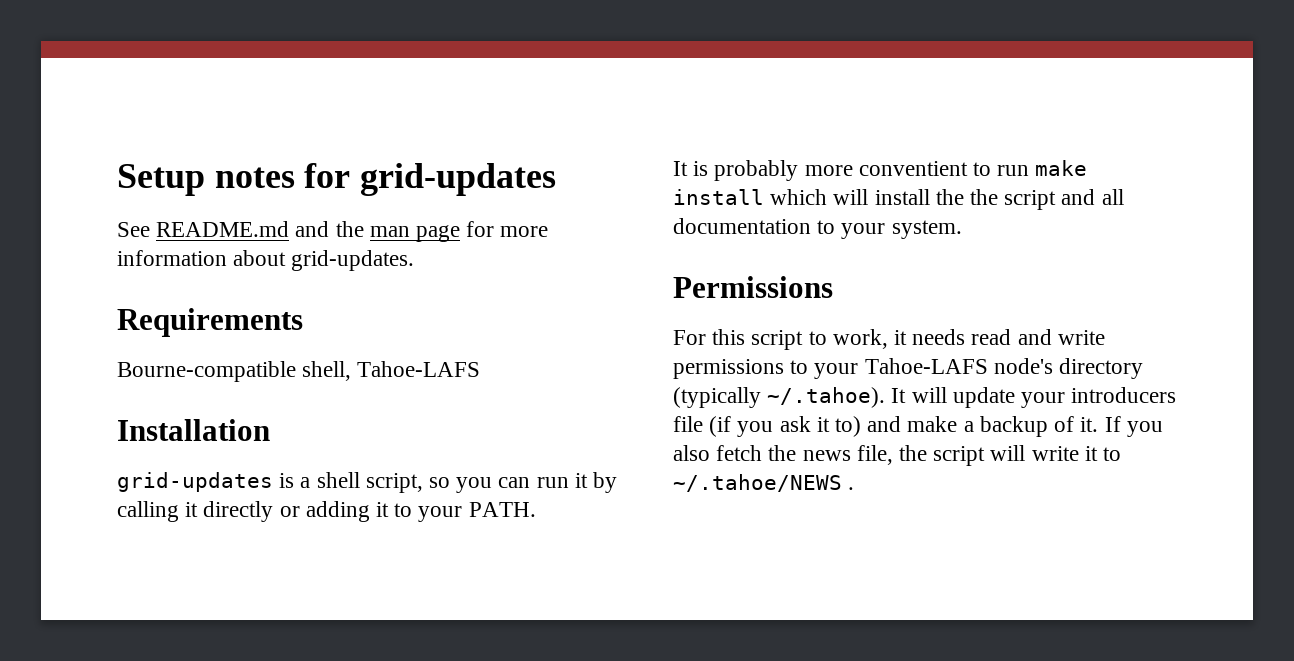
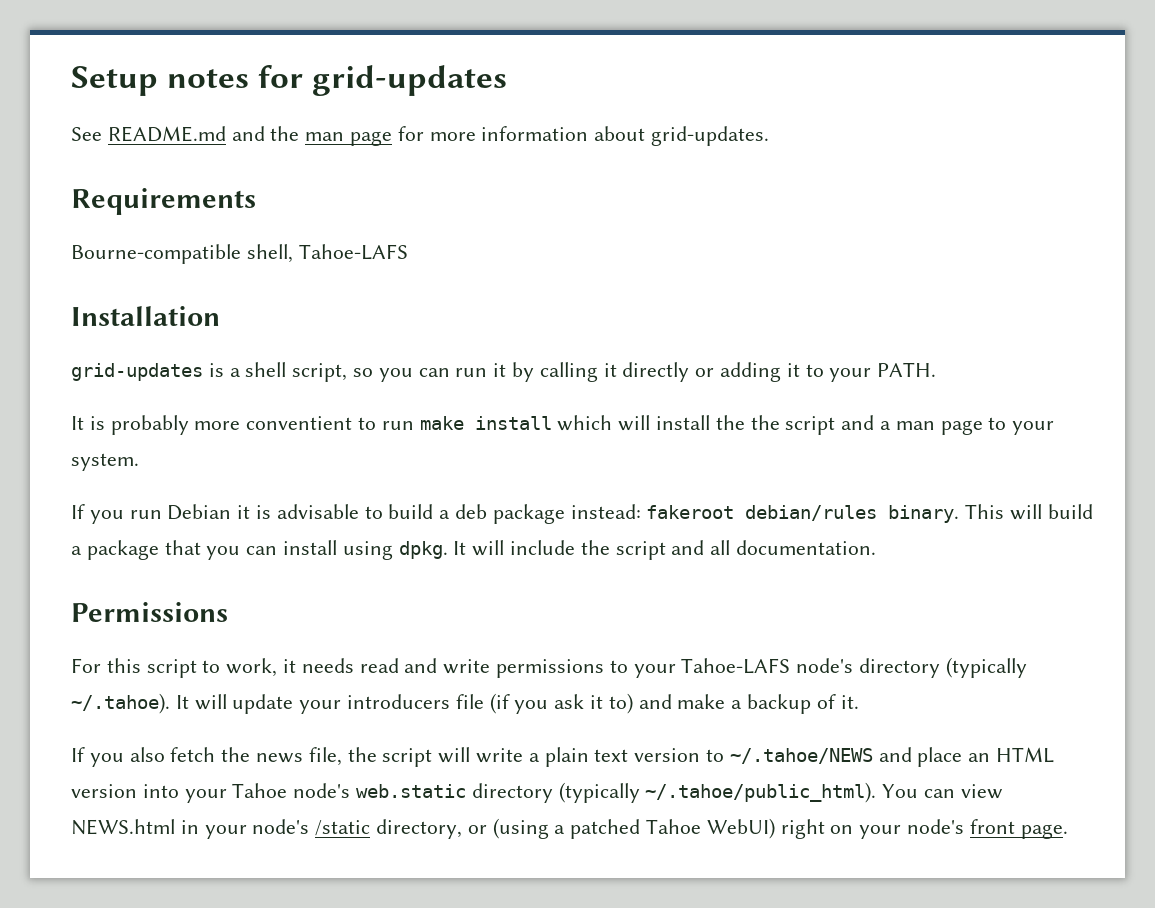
[1101,189,1124,205] [673,218,811,234] all documentation -> [880,420,983,435] a man page
(962, 229) none -> [71,504,1093,524] [71,540,877,560] // If you run Debian it is advisable to build a deb package instead: fakeroot debian/rules binary. This will build a package that you can install using dpkg. It will include the script and all documentation.
(1099, 424) none -> (859, 702) //
[1084,446,1122,461] [673,474,855,492] it to ~/.tahoe/NEWS . -> [528,747,1055,767] [71,782,1003,803] [71,818,1068,839] a plain text version to ~/.tahoe/NEWS and place an HTML version into your Tahoe node's web.static directory (typically ~/.tahoe/public_html). You can view NEWS.html in your node's /static directory, or (using a patched Tahoe WebUI) right on your node's front page.

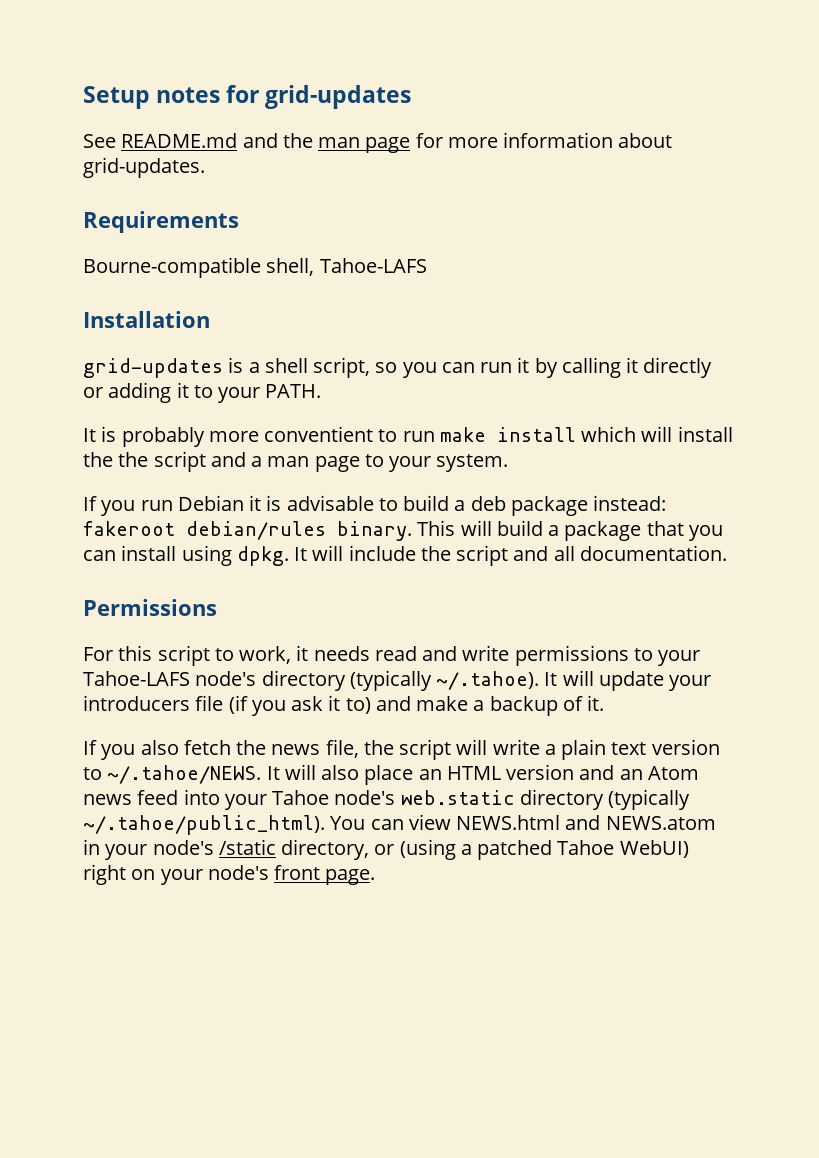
[729,747,1055,767] [71,784,137,798] ~/.tahoe/NEWS and place an HTML version -> [107,764,699,785] [83,790,179,805] ~/.tahoe/NEWS. It will also place an HTML version and an Atom news feed
(175, 827) none -> [565,815,716,830] and NEWS.atom

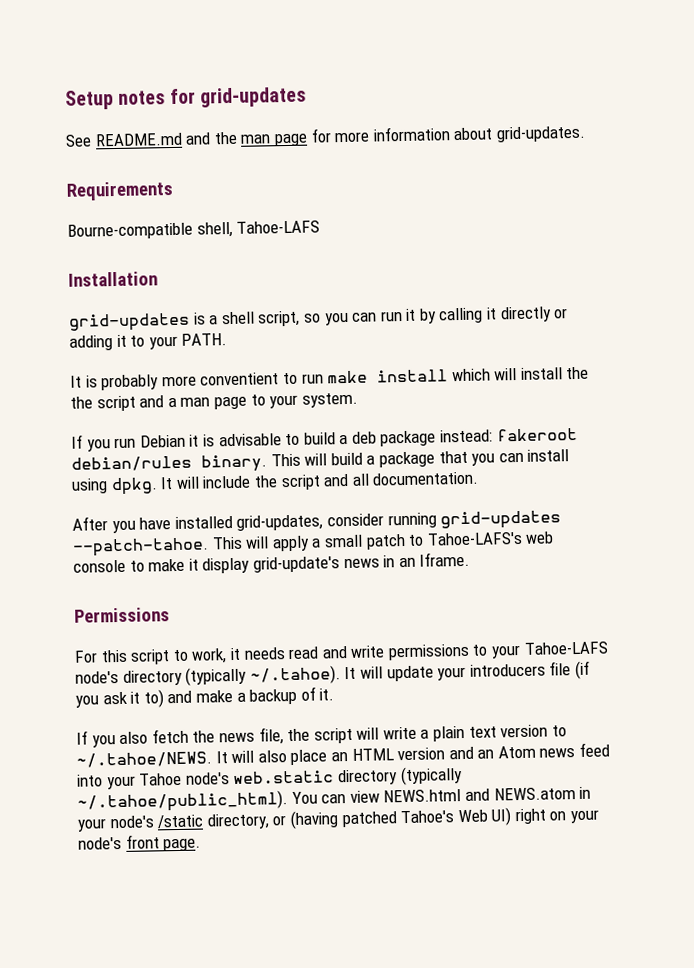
(727, 553) none -> [72,510,562,534] [72,531,555,557] [73,551,471,574] // After you have installed grid-updates, consider running grid-updates --patch-tahoe. This will apply a small patch to Tahoe-LAFS's web console to make it display grid-update's news in an Iframe.
[399,839,689,860] (using a patched Tahoe WebUI) -> [289,807,512,830] (having patched Tahoe's Web UI)

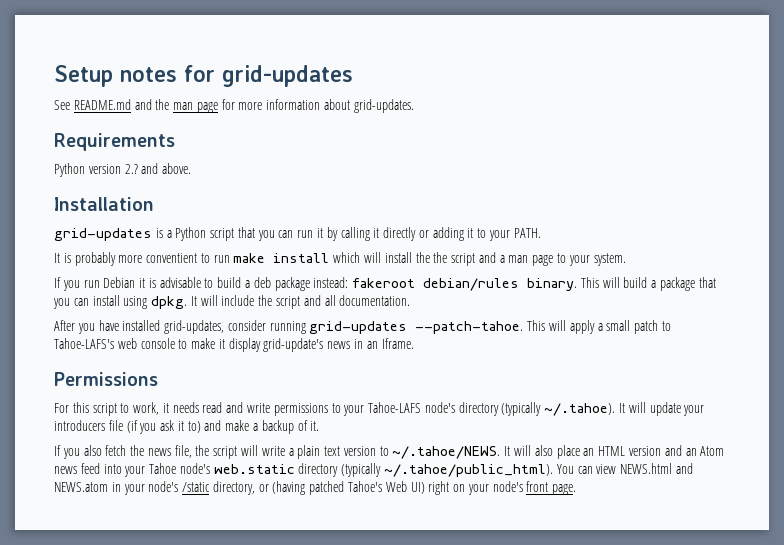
[67,220,321,240] Bourne-compatible shell, Tahoe-LAFS -> [54,163,192,177] Python version 2.? and above.
[220,310,321,327] shell script, so -> [175,227,255,241] Python script that

